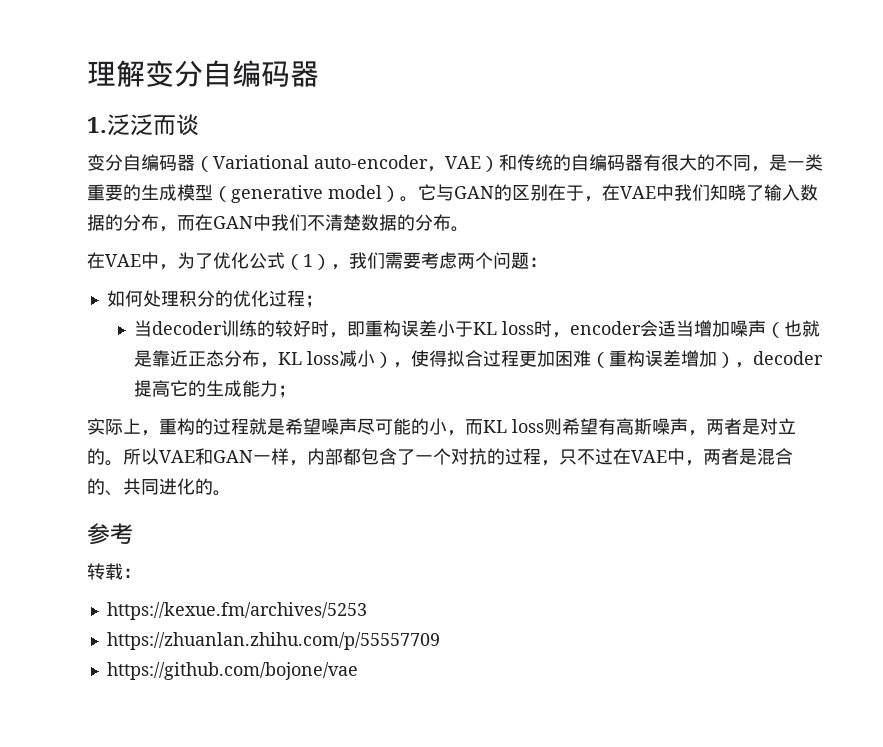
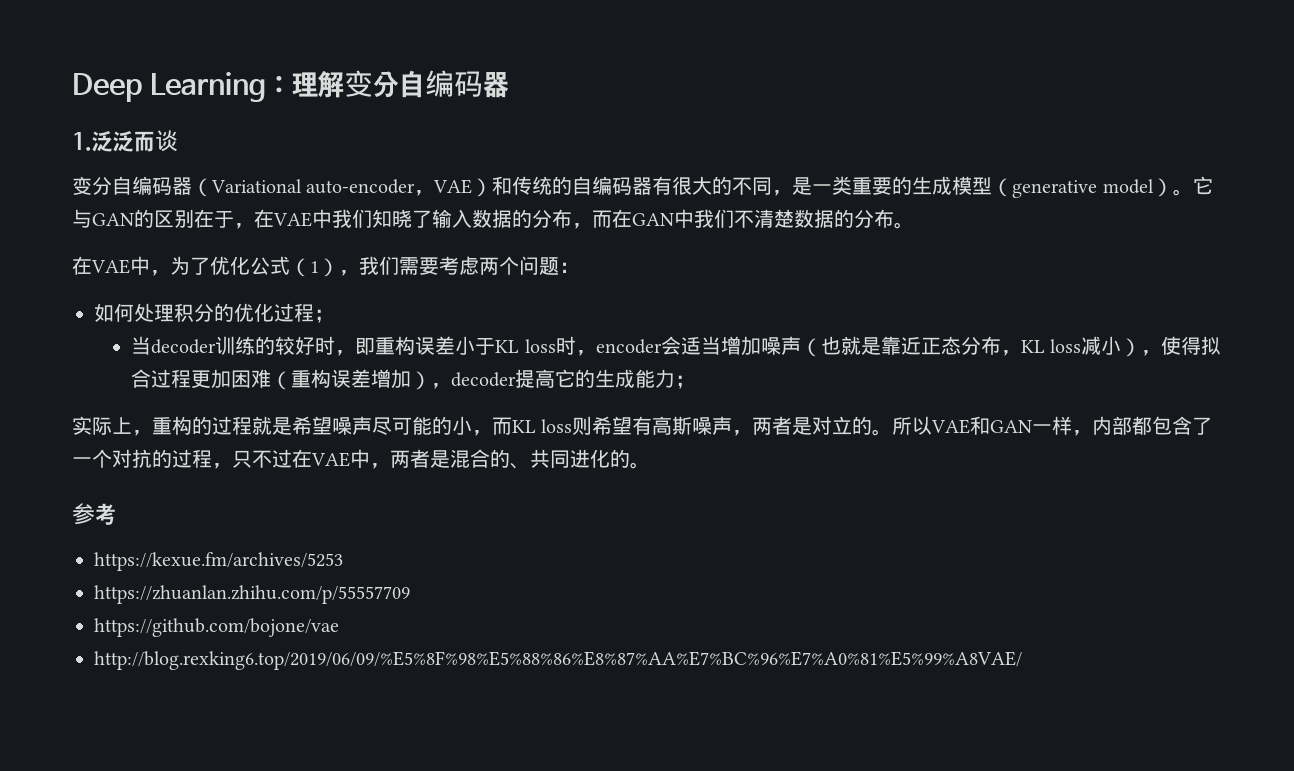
(87, 73) none -> [72,72,292,102] Deep Learning：
[87,563,141,580] // 转载： -> (116, 514) none
(358, 671) none -> [94,651,1022,670] // http://blog.rexking6.top/2019/06/09/%E5%8F%98%E5%88%86%E8%87%AA%E7%BC%96%E7%A0%81%E5%99%A8VAE/

